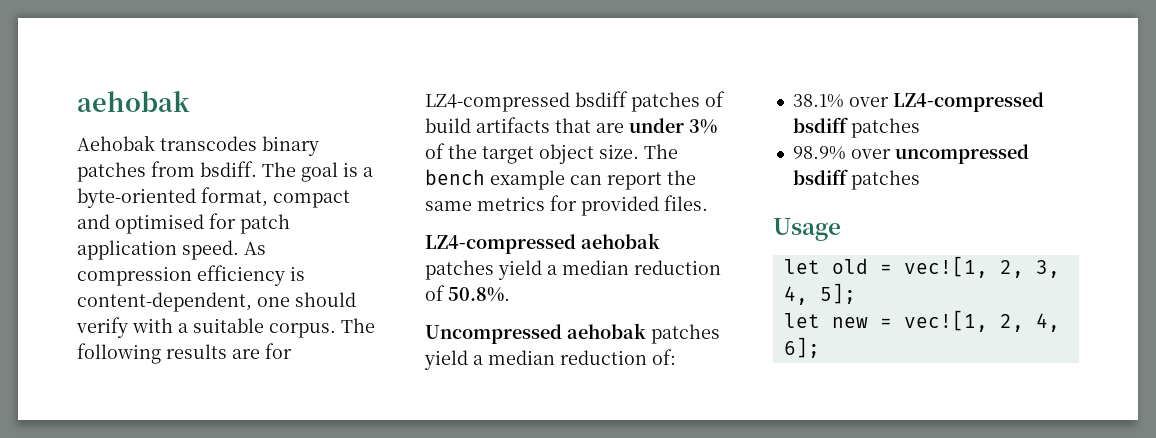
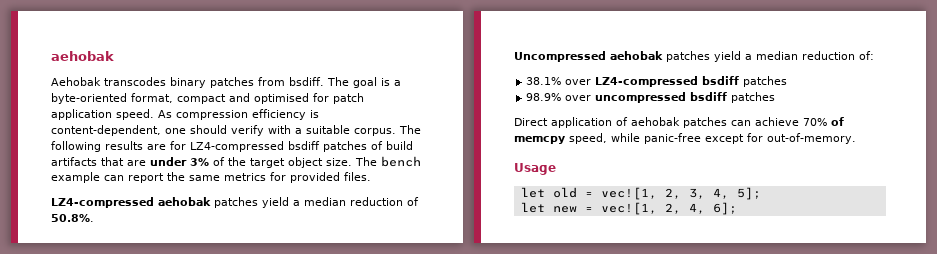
(920, 180) none -> [514,117,844,128] [514,133,856,144] // Direct application of aehobak patches can achieve 70% of memcpy speed, while panic-free except for out-of-memory.

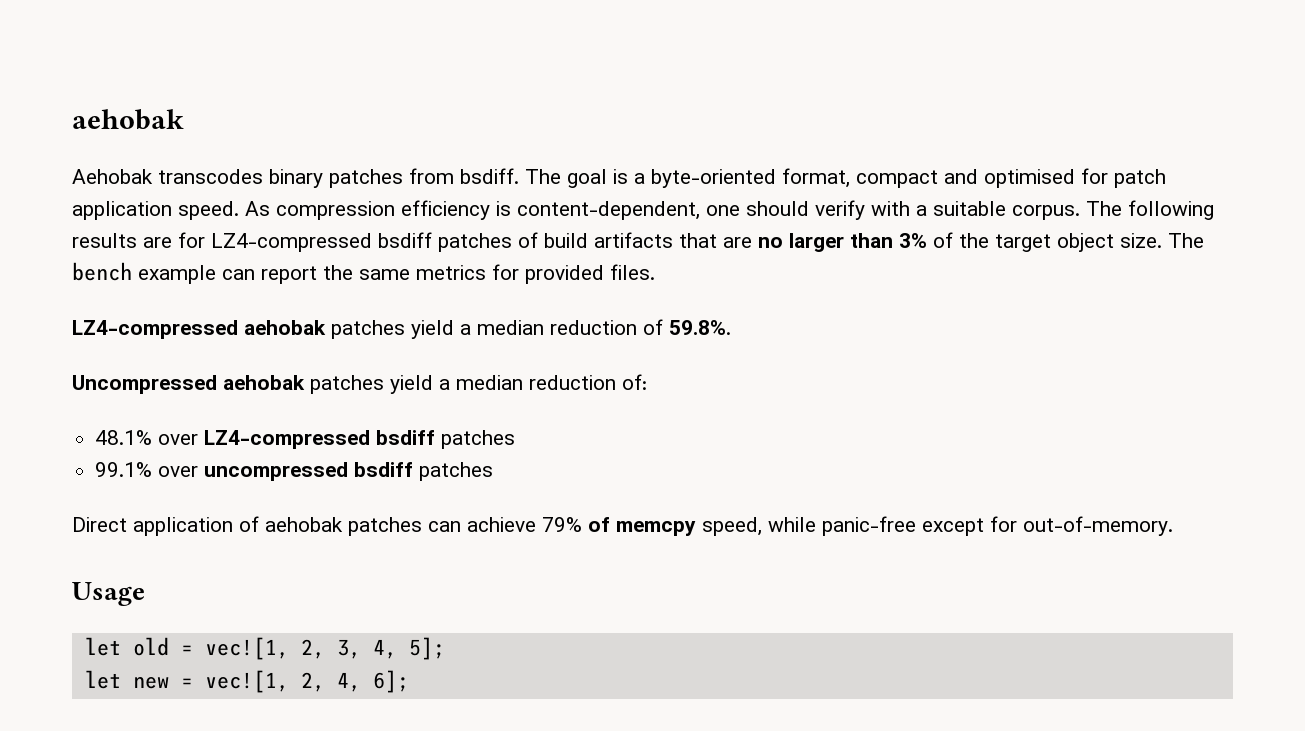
[150,157,187,166] under -> [758,233,893,252] no larger than
[51,214,94,222] 50.8%. -> [669,320,731,335] 59.8%.
[526,77,562,85] 38.1% -> [95,430,153,445] 48.1%
[526,93,562,101] 98.9% -> [95,462,153,477] 99.1%
[803,118,827,126] 70% -> [542,517,582,532] 79%

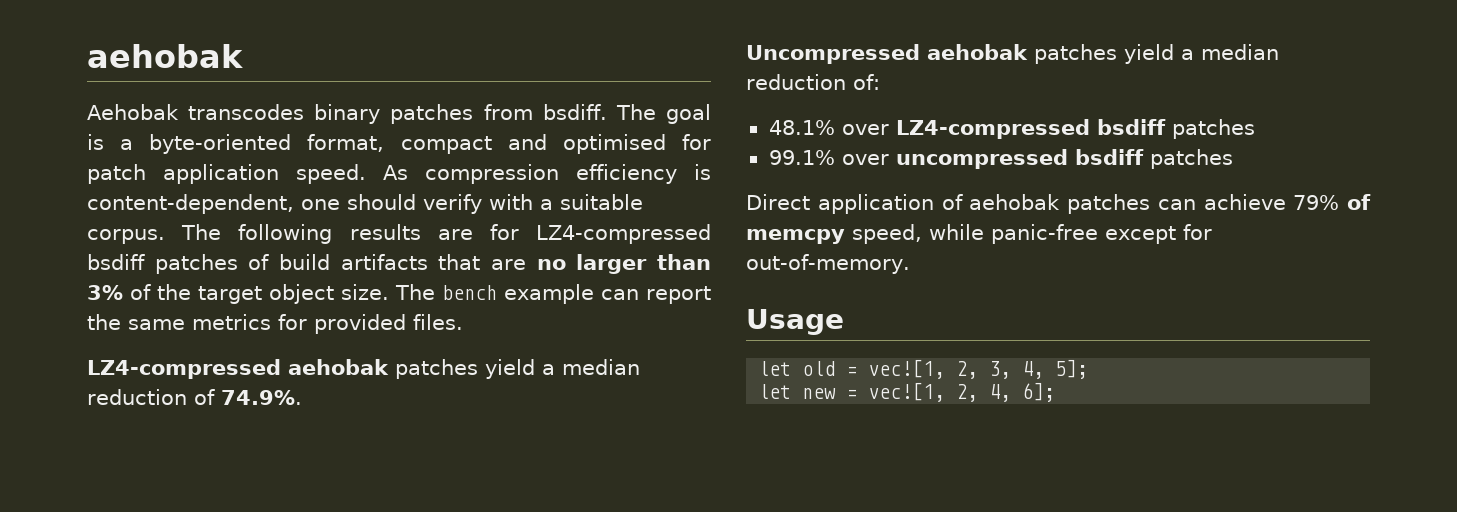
[669,320,731,335] 59.8%. -> [221,390,302,405] 74.9%.

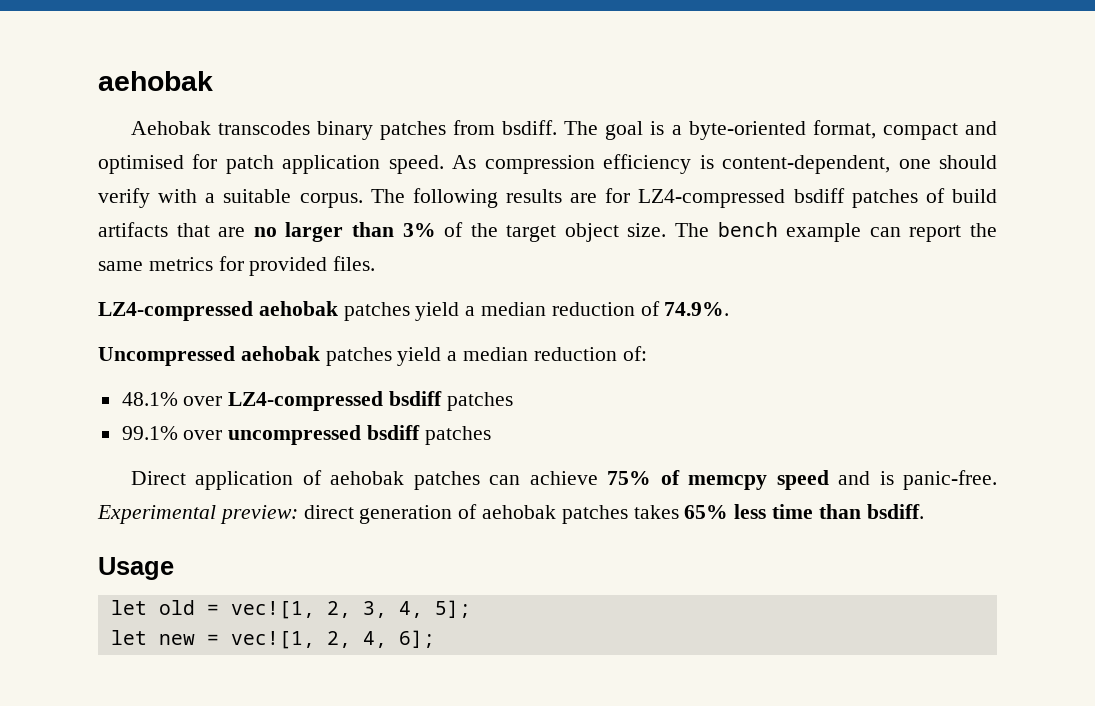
[1293,195,1340,210] 79% -> [607,471,652,485] 75%
[852,224,1212,244] [746,254,910,274] speed, while panic-free except for out-of-memory. -> [776,470,997,490] [97,504,924,524] speed and is panic-free. Experimental preview: direct generation of aehobak patches takes 65% less time than bsdiff.

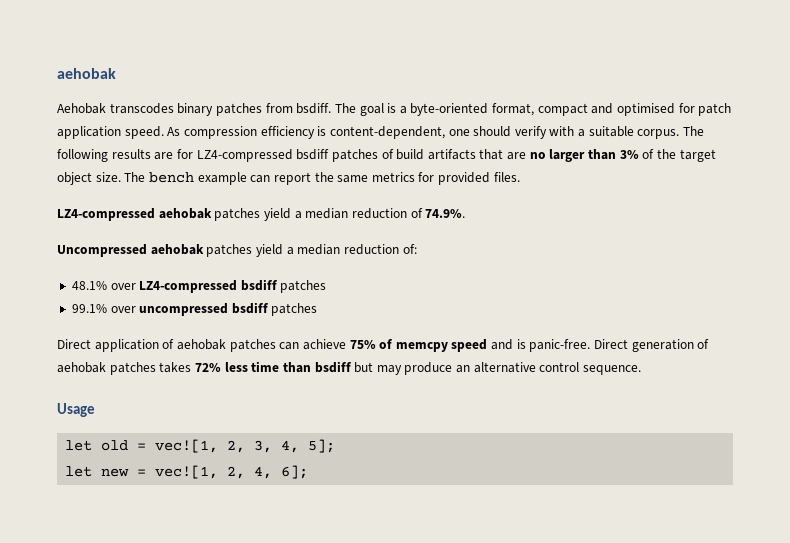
[97,505,354,524] Experimental preview: direct -> [594,339,629,349] Direct
[684,505,729,519] 65% -> [194,363,221,372] 72%
[866,504,924,519] bsdiff. -> [314,361,642,375] bsdiff but may produce an alternative control sequence.

